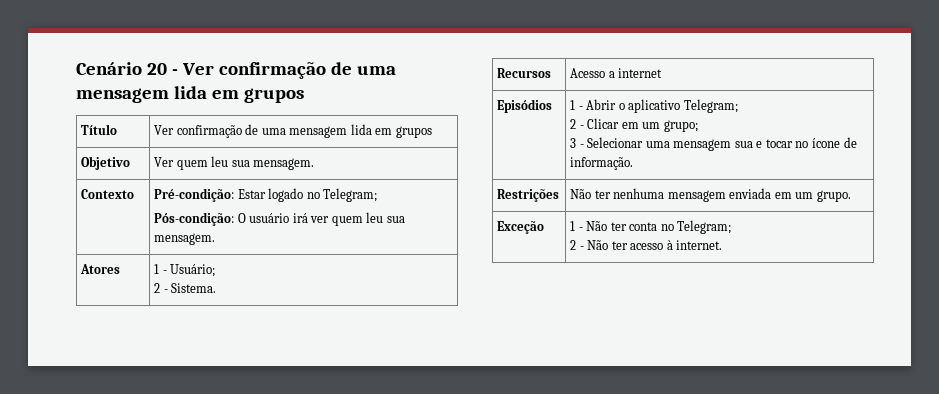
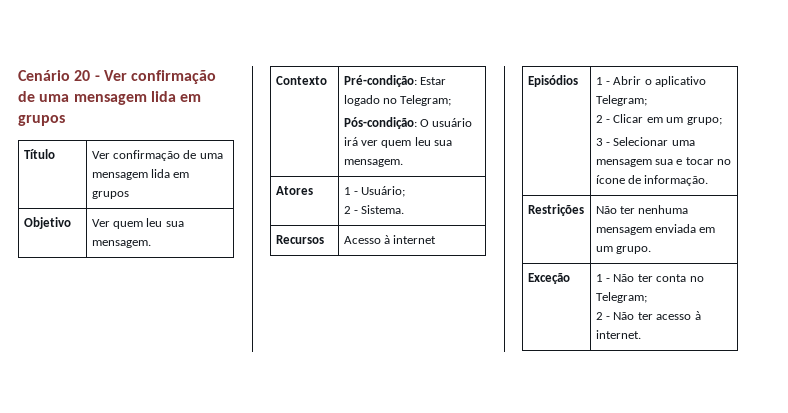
[608,71,615,78] a -> [384,235,391,244] à

